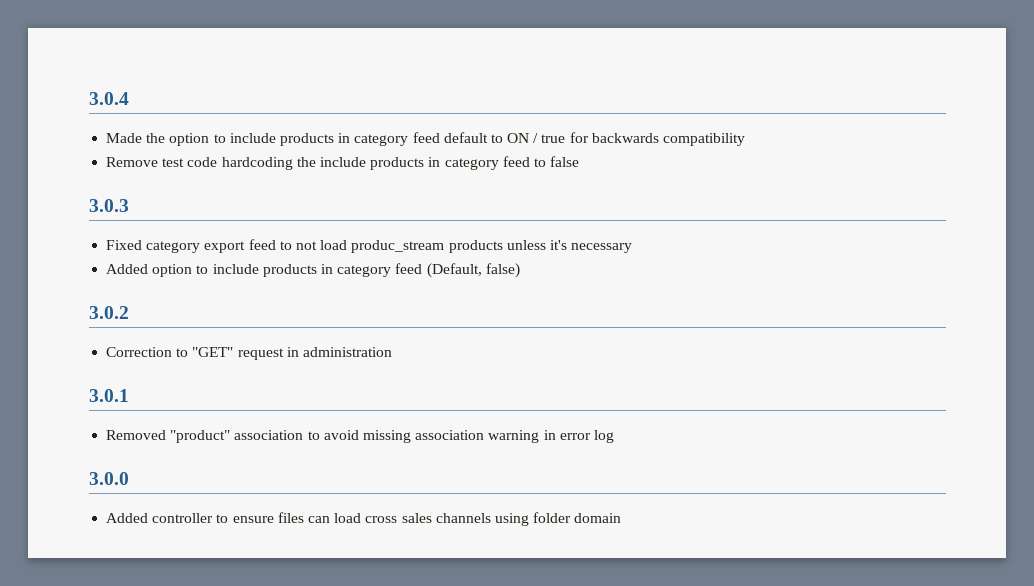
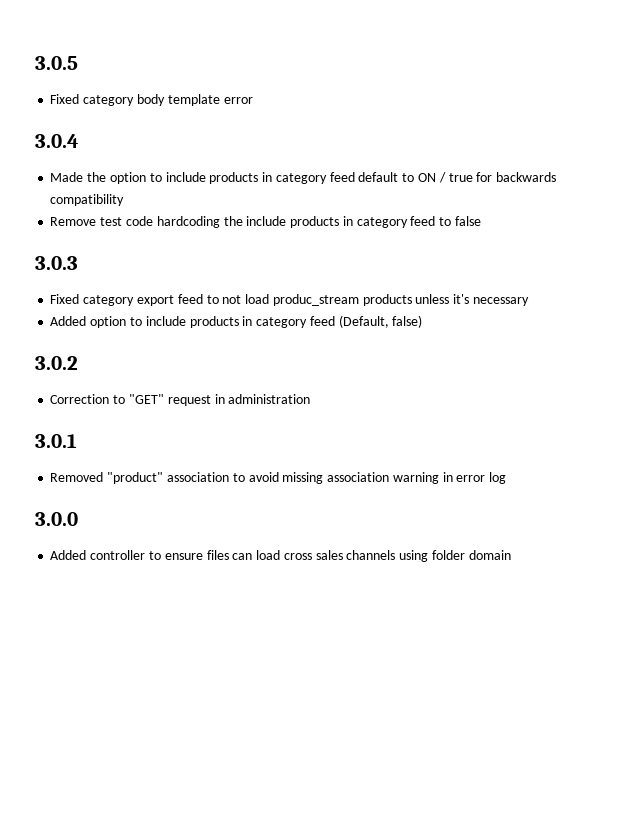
(89, 98) none -> [35,56,78,70] [50,94,253,106] 3.0.5 // Fixed category body template error //

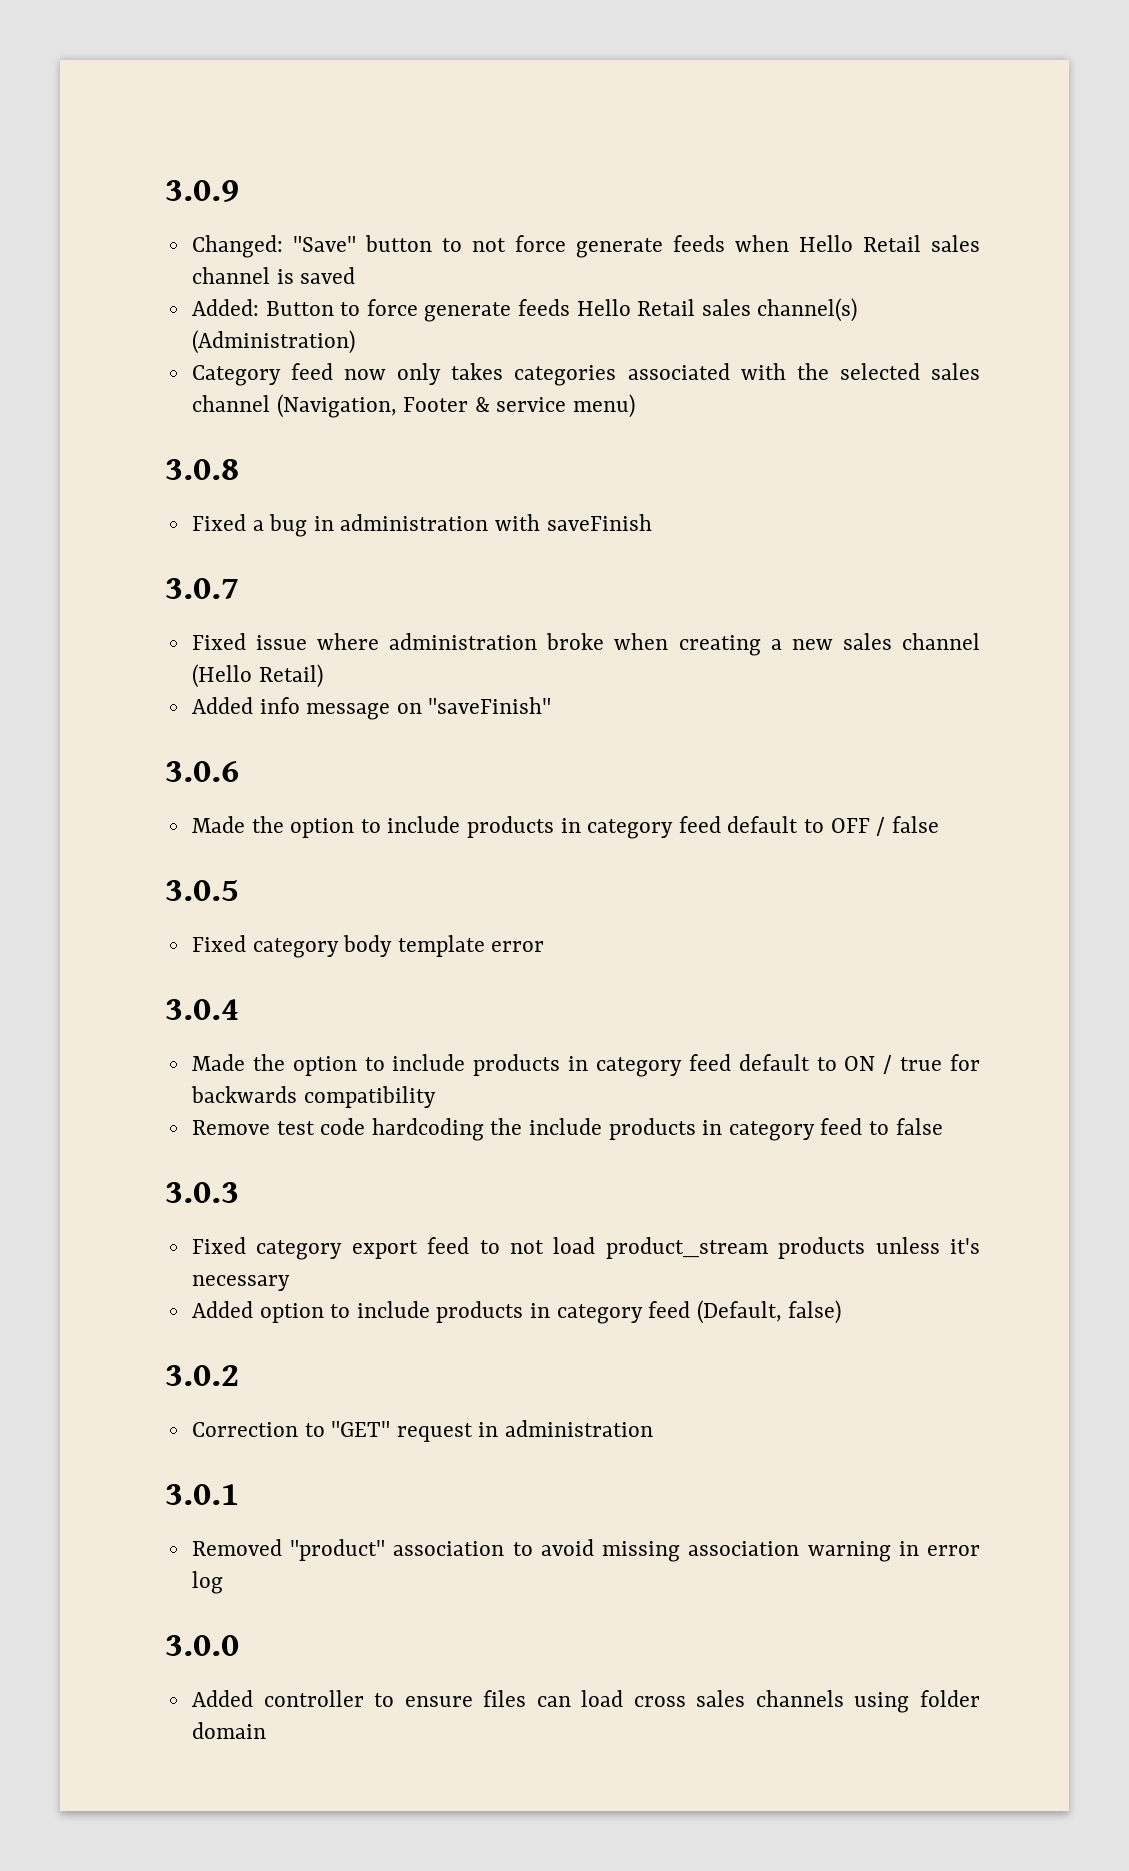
(35, 63) none -> [165,180,239,202] [191,235,980,258] [191,267,356,284] [191,298,858,322] [191,330,355,354] [191,363,981,386] [191,394,636,418] [165,459,239,480] [191,514,652,537] [165,578,239,599] [191,633,981,656] [191,664,323,688] [191,697,552,720] [165,761,239,782] [191,816,939,839] 3.0.9 // Changed: "Save" button to not force generate feeds when Hello Retail sales channel is saved // Added: Button to force generate feeds Hello Retail sales channel(s) (Administration) // Category feed now only takes categories associated with the selected sales channel (Navigation, Footer & service menu) // 3.0.8 // Fixed a bug in administration with saveFinish // 3.0.7 // Fixed issue where administration broke when creating a new sales channel (Hello Retail) // Added info message on "saveFinish" // 3.0.6 // Made the option to include products in category feed default to OFF / false //
[272,294,359,306] produc_stream -> [605,1237,768,1259] product_stream

